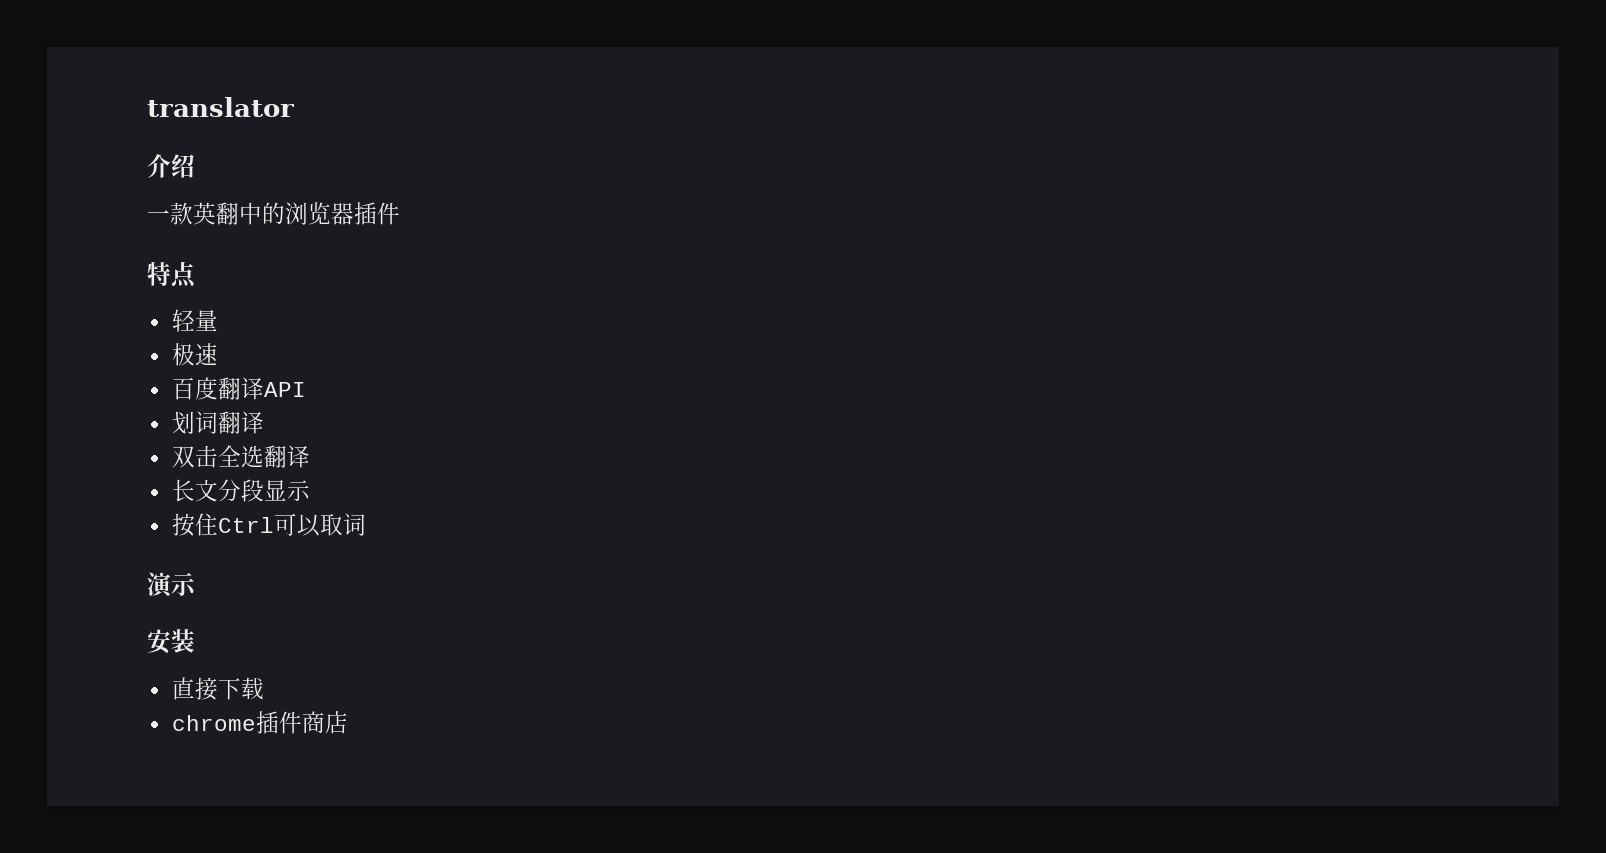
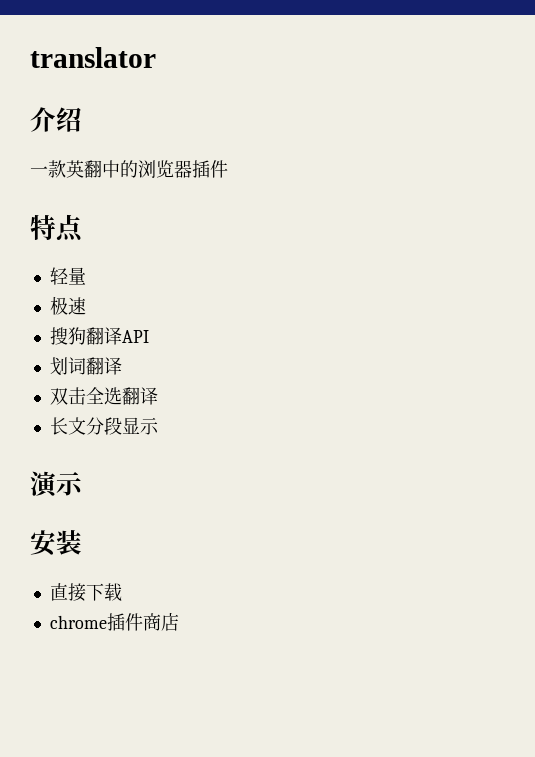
[171,377,218,400] 百度 -> [49,327,86,345] 搜狗
[171,513,366,537] // 按住Ctrl可以取词 -> (159, 426) none

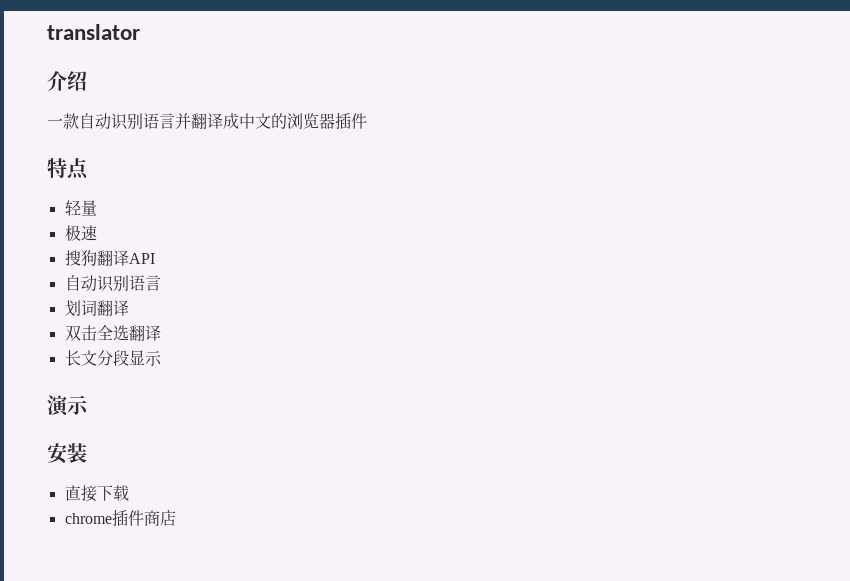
[66,160,120,178] 英翻中 -> [79,113,271,130] 自动识别语言并翻译成中文
(149, 336) none -> [64,275,161,292] // 自动识别语言

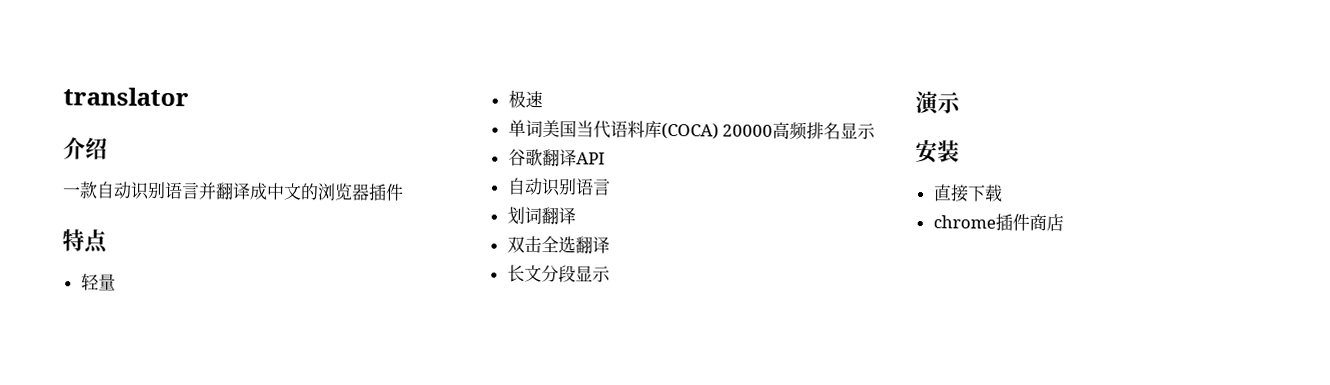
[64,250,97,266] 搜狗 -> [507,119,877,141] [507,148,543,167] 单词美国当代语料库(COCA) 20000高频排名显示 // 谷歌

